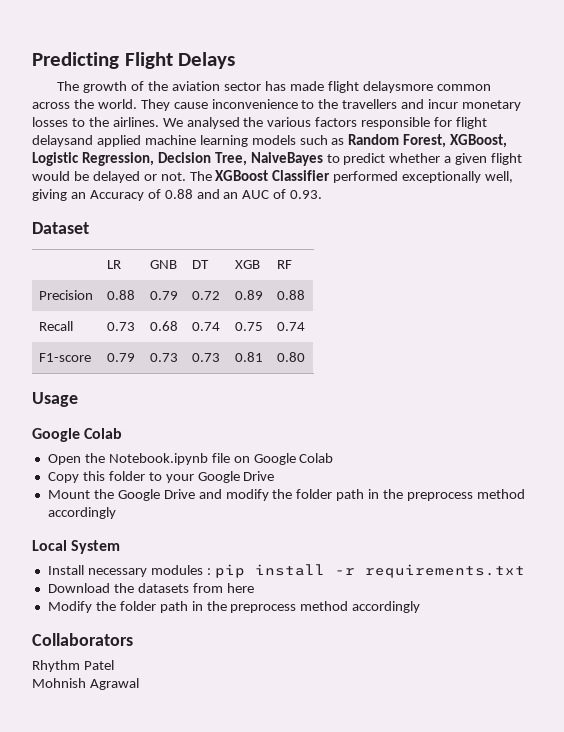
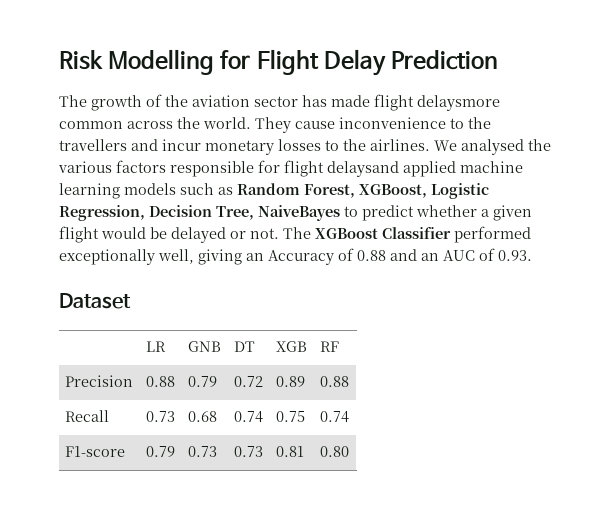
[32,52,236,69] Predicting Flight Delays -> [59,49,499,76] Risk Modelling for Flight Delay Prediction
[32,392,78,407] [32,428,123,442] [47,453,334,465] [47,471,275,483] [47,489,525,501] [47,507,116,519] [32,540,121,554] [47,564,525,578] [47,583,254,593] [47,601,421,613] [32,633,133,646] [32,660,114,672] [32,678,139,690] // Usage // Google Colab // Open the Notebook.ipynb file on Google Colab // Copy this folder to your Google Drive // Mount the Google Drive and modify the folder path in the preprocess method accordingly // Local System // Install necessary modules : pip install -r requirements.txt // Download the datasets from here // Modify the folder path in the preprocess method accordingly // Collaborators // Rhythm Patel // Mohnish Agrawal -> (350, 451) none

